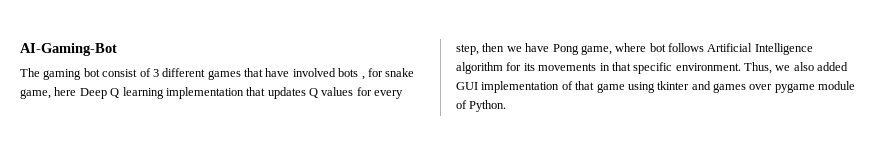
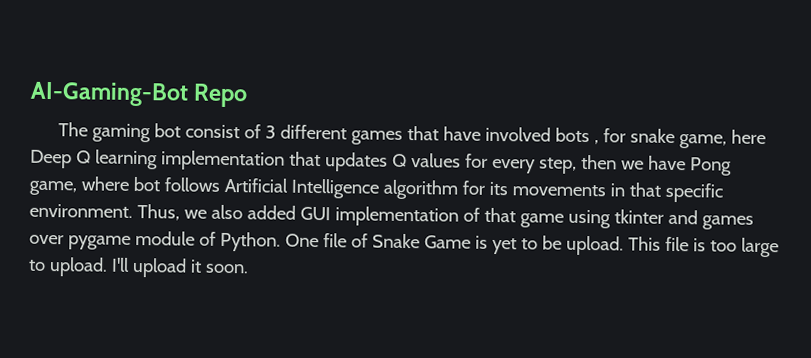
(117, 49) none -> [193,83,249,108] Repo
(507, 106) none -> [284,233,779,258] [28,257,249,278] One file of Snake Game is yet to be upload. This file is too large to upload. I'll upload it soon.

